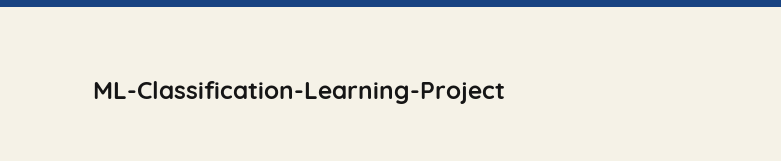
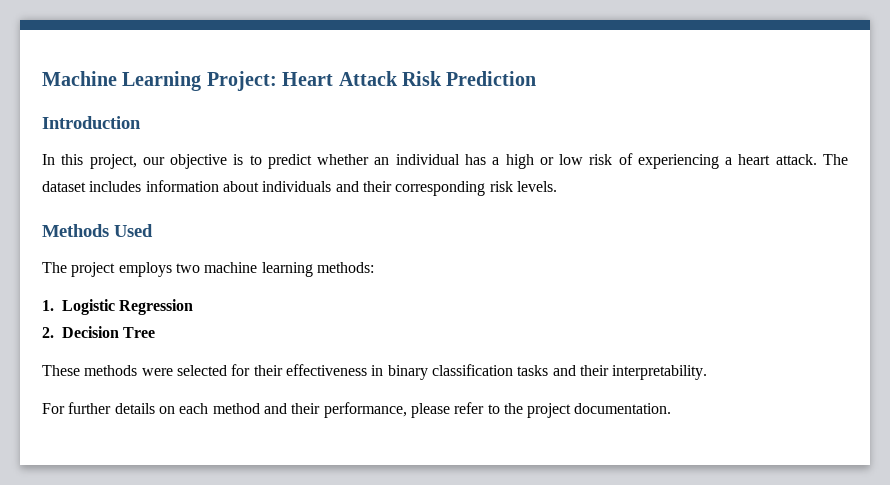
[93,81,505,104] ML-Classification-Learning-Project -> [42,71,537,91] [42,116,141,129] [42,153,848,169] [42,180,557,196] [42,224,153,237] [42,262,374,277] [42,299,194,315] [42,326,156,338] [42,364,708,380] [42,402,672,418] Machine Learning Project: Heart Attack Risk Prediction // Introduction // In this project, our objective is to predict whether an individual has a high or low risk of experiencing a heart attack. The dataset includes information about individuals and their corresponding risk levels. // Methods Used // The project employs two machine learning methods: // 1. Logistic Regression // 2. Decision Tree // These methods were selected for their effectiveness in binary classification tasks and their interpretability. // For further details on each method and their performance, please refer to the project documentation.

